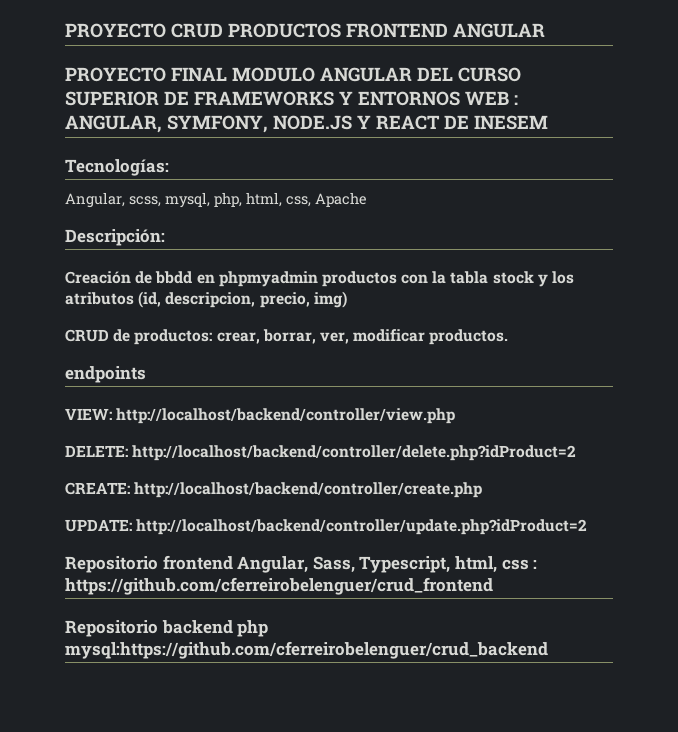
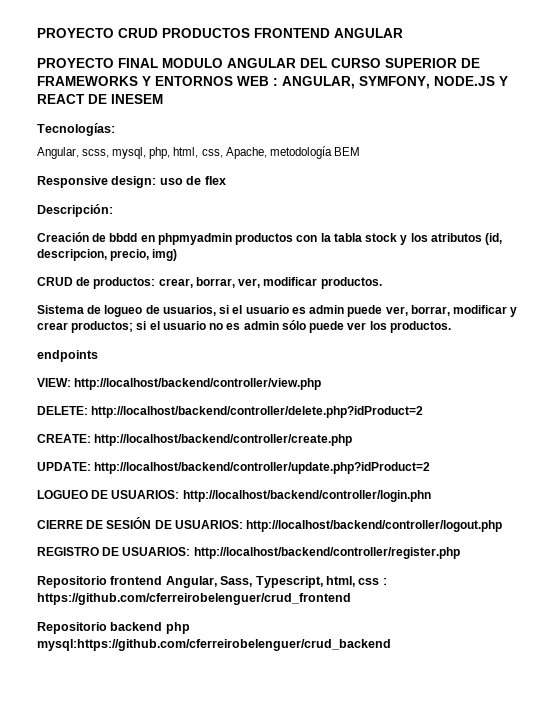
[315,192,367,207] Apache -> [225,146,360,159] [37,176,226,188] Apache, metodología BEM // Responsive design: uso de flex
(509, 337) none -> [37,305,518,317] [37,320,451,333] // Sistema de logueo de usuarios, si el usuario es admin puede ver, borrar, modificar y crear productos; si el usuario no es admin sólo puede ver los productos.
(588, 527) none -> [37,490,431,502] [37,517,503,532] [37,547,460,559] // LOGUEO DE USUARIOS: http://localhost/backend/controller/login.phn // CIERRE DE SESIÓN DE USUARIOS: http://localhost/backend/controller/logout.php // REGISTRO DE USUARIOS: http://localhost/backend/controller/register.php

